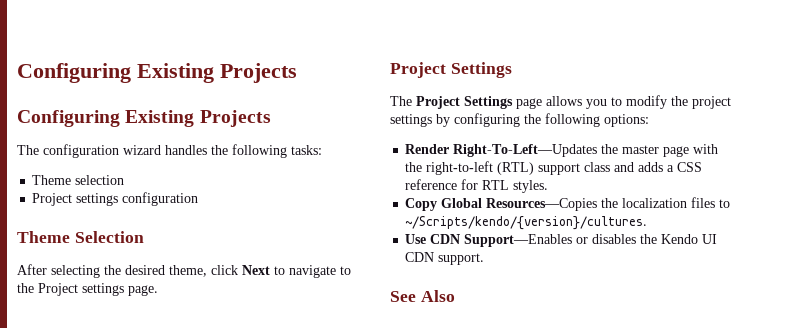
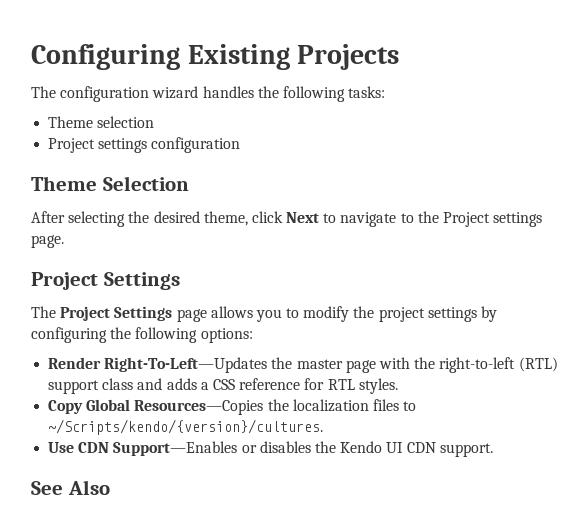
[17,63,297,83] [17,110,271,127] Configuring Existing Projects // Configuring Existing Projects -> [31,44,400,70] Configuring Existing Projects

